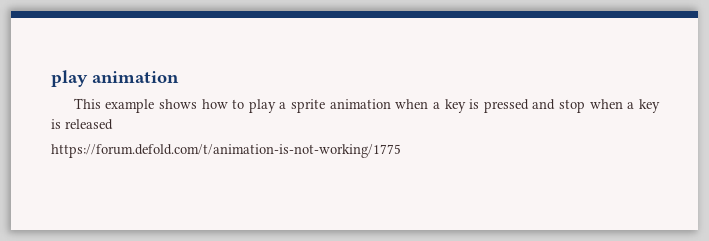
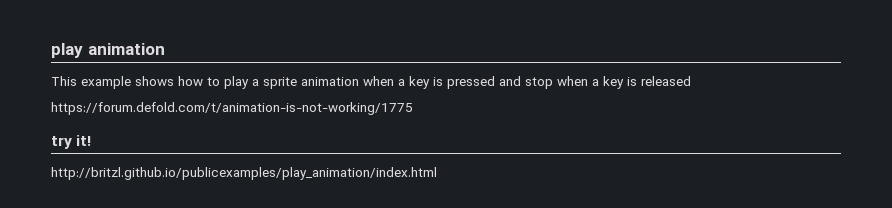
(401, 151) none -> [51,135,92,149] [51,167,437,180] // try it! // http://britzl.github.io/publicexamples/play_animation/index.html

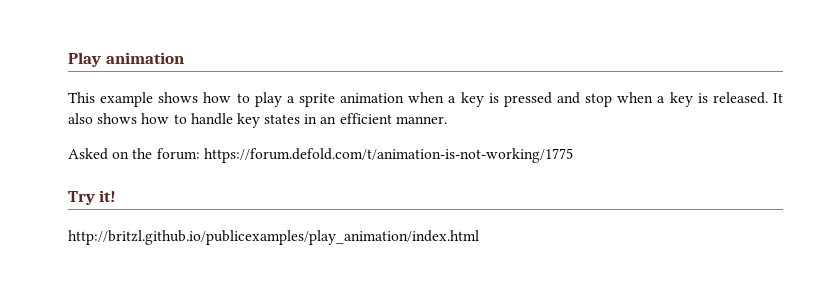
[51,43,83,58] play -> [68,52,101,67] Play
[641,76,691,86] released // -> [712,92,783,104] [68,113,447,128] [68,148,200,160] released. It also shows how to handle key states in an efficient manner. // Asked on the forum:
[51,136,72,149] try -> [68,191,95,205] Try

